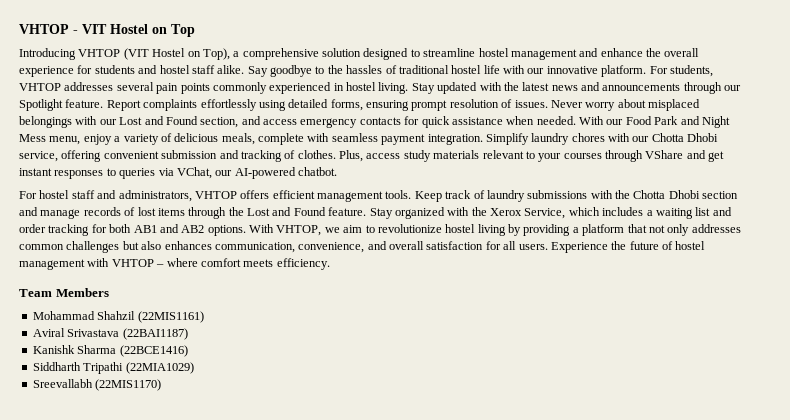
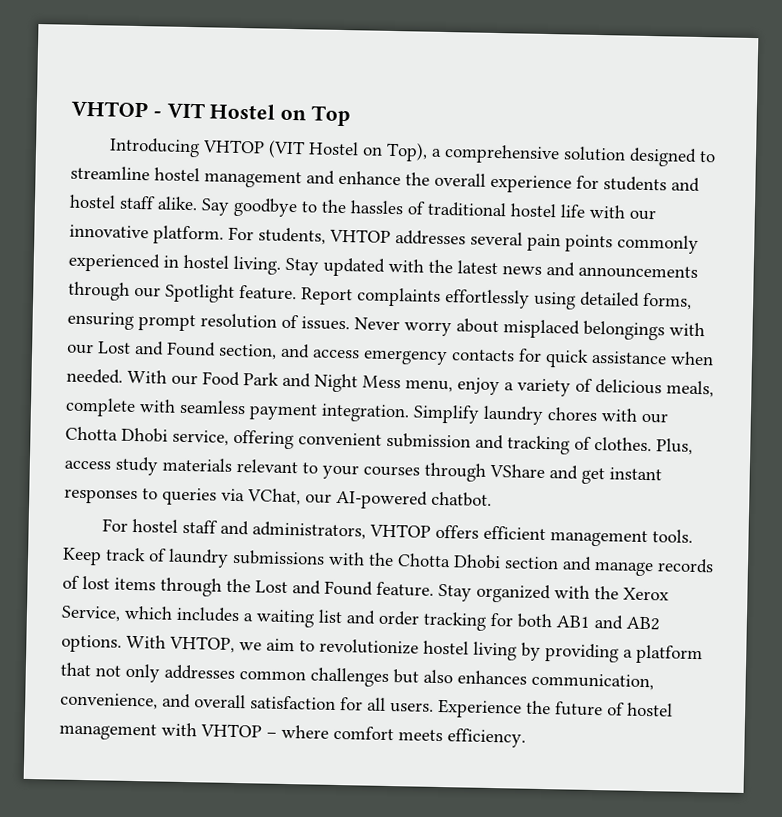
[19,288,109,297] [32,311,204,323] [32,328,188,340] [32,345,188,357] [32,362,194,374] [32,379,162,391] // Team Members // Mohammad Shahzil (22MIS1161) // Aviral Srivastava (22BAI1187) // Kanishk Sharma (22BCE1416) // Siddharth Tripathi (22MIA1029) // Sreevallabh (22MIS1170) -> (526, 738) none

